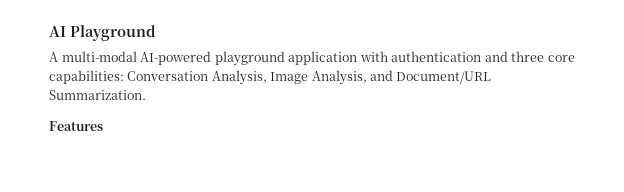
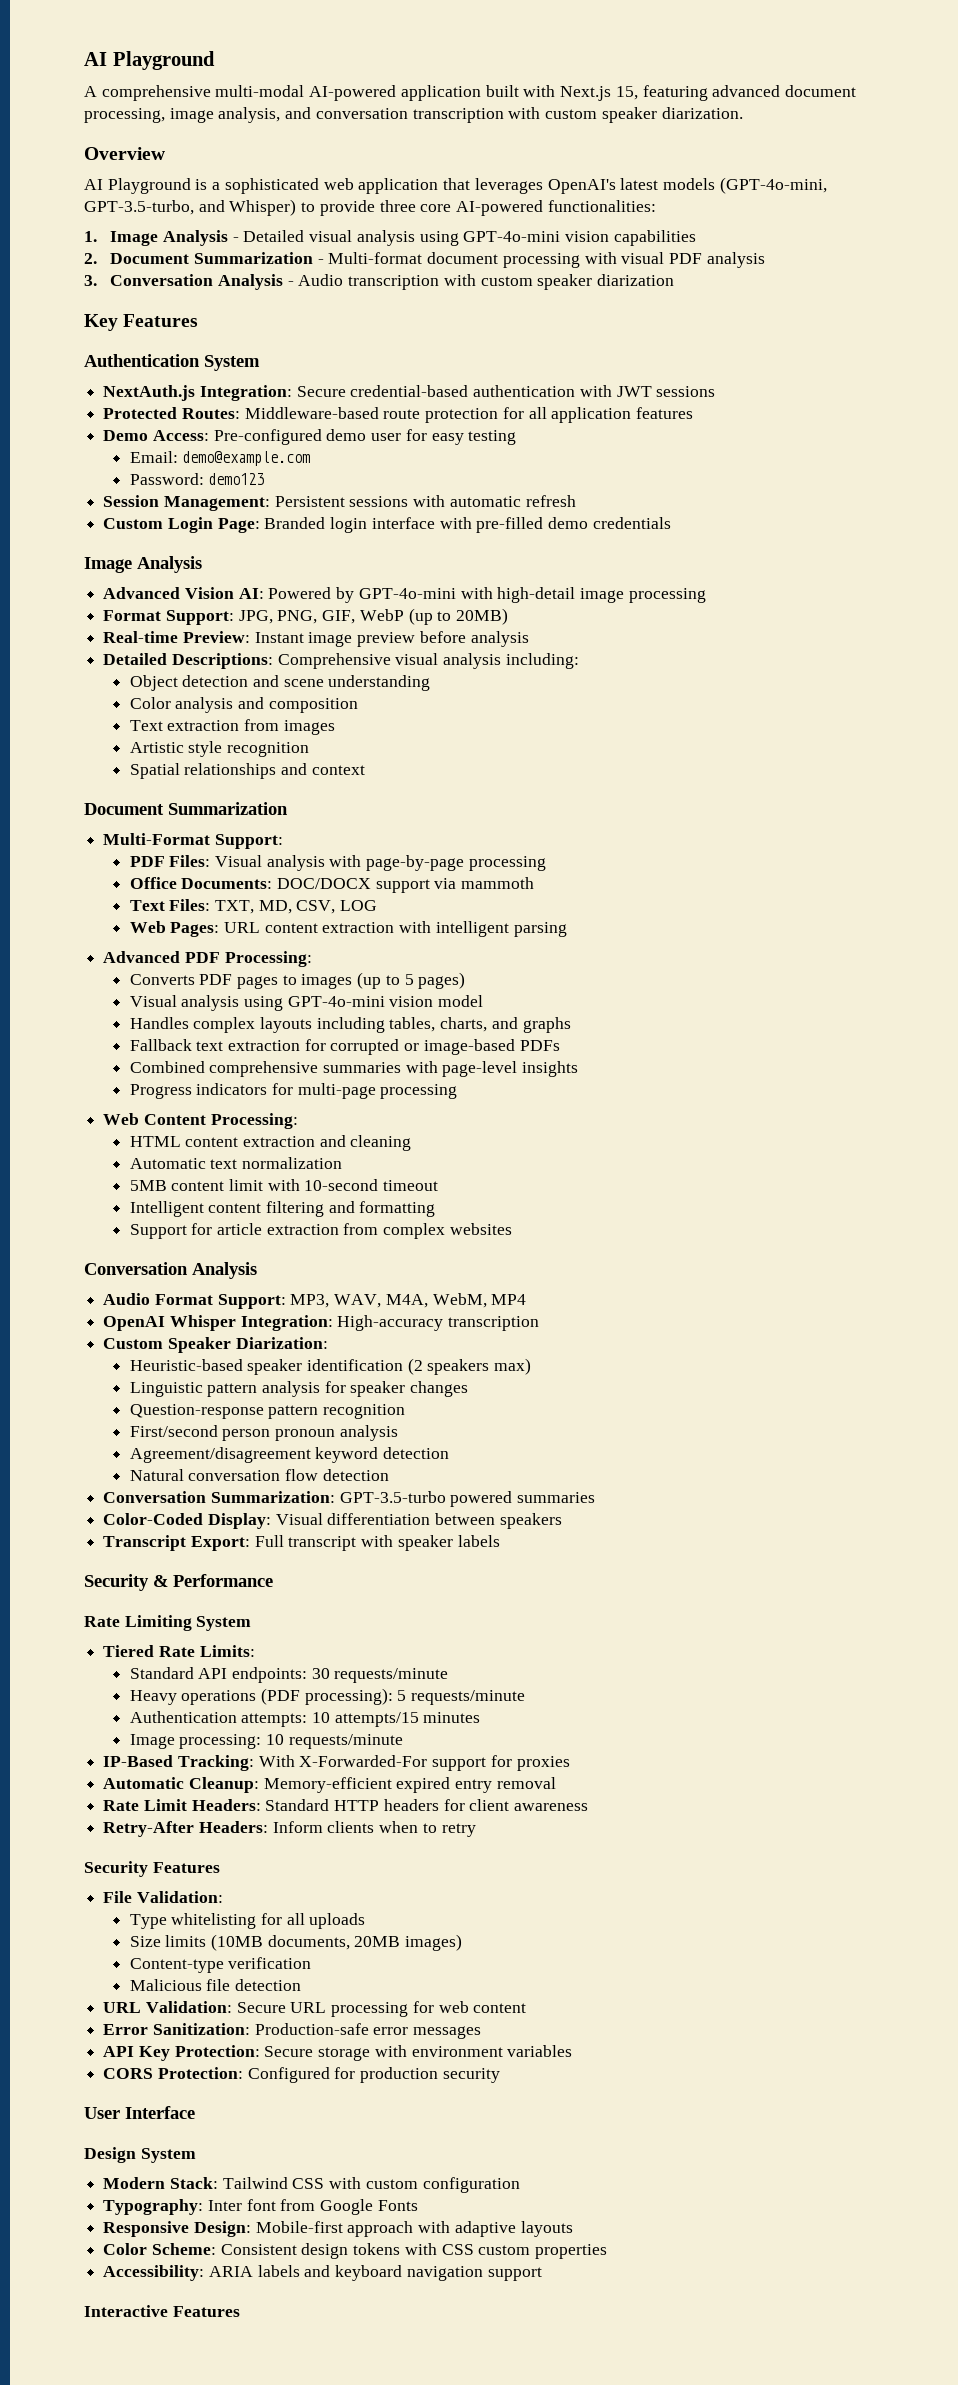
(58, 57) none -> [101,85,211,101] comprehensive
[214,51,575,66] [49,70,492,85] [49,90,146,100] playground application with authentication and three core capabilities: Conversation Analysis, Image Analysis, and Document/URL Summarization. // -> [400,85,856,101] [84,107,743,123] [84,147,165,160] [84,177,827,194] [84,199,656,216] [84,230,696,246] [84,252,765,268] [84,274,675,290] [84,314,199,331] [84,354,260,371] [103,385,716,401] [103,407,694,423] [103,429,517,445] [129,451,311,466] [129,473,265,485] [103,495,576,511] [103,517,671,533] [84,556,202,573] [103,587,706,603] [103,608,509,625] [103,631,529,647] [103,653,579,669] [129,675,431,691] [129,697,358,713] [129,719,335,735] [129,741,309,757] [129,763,365,779] [84,802,288,815] [103,833,283,849] [129,855,546,871] [129,877,535,893] [129,899,378,914] [129,921,567,937] [103,951,312,967] [129,972,466,989] [129,995,484,1011] [129,1017,571,1033] [129,1039,560,1055] [129,1061,579,1077] [129,1083,458,1099] [103,1113,298,1129] [129,1135,412,1151] [129,1157,342,1169] [129,1179,439,1191] [129,1201,436,1217] [129,1223,512,1239] [84,1262,257,1279] [103,1293,527,1309] [103,1315,540,1331] [103,1337,328,1353] [129,1358,532,1375] [129,1381,469,1397] [129,1404,405,1419] [129,1425,398,1441] [129,1447,449,1463] [129,1469,389,1481] [103,1491,596,1507] [103,1513,562,1529] [103,1535,500,1551] [84,1574,273,1591] [84,1615,252,1631] [103,1645,255,1657] [129,1667,449,1683] [129,1688,526,1705] [129,1711,481,1727] [129,1734,403,1749] [103,1755,570,1771] [103,1777,556,1793] [103,1799,589,1811] [103,1821,476,1837] [84,1861,220,1877] [103,1891,223,1903] [129,1913,366,1929] [129,1934,463,1951] [129,1957,312,1973] [129,1979,301,1991] [103,2001,527,2017] [103,2023,482,2039] [103,2045,573,2061] [103,2067,500,2083] [84,2106,195,2119] [84,2147,196,2163] [103,2177,520,2193] [103,2199,418,2215] [103,2221,573,2237] [103,2243,608,2259] [103,2265,542,2281] [84,2305,168,2317] application built with Next.js 15, featuring advanced document processing, image analysis, and conversation transcription with custom speaker diarization. // Overview // AI Playground is a sophisticated web application that leverages OpenAI's latest models (GPT-4o-mini, GPT-3.5-turbo, and Whisper) to provide three core AI-powered functionalities: // 1. Image Analysis - Detailed visual analysis using GPT-4o-mini vision capabilities // 2. Document Summarization - Multi-format document processing with visual PDF analysis // 3. Conversation Analysis - Audio transcription with custom speaker diarization // Key Features // Authentication System // NextAuth.js Integration: Secure credential-based authentication with JWT sessions // Protected Routes: Middleware-based route protection for all application features // Demo Access: Pre-configured demo user for easy testing // Email: demo@example.com // Password: demo123 // Session Management: Persistent sessions with automatic refresh // Custom Login Page: Branded login interface with pre-filled demo credentials // Image Analysis // Advanced Vision AI: Powered by GPT-4o-mini with high-detail image processing // Format Support: JPG, PNG, GIF, WebP (up to 20MB) // Real-time Preview: Instant image preview before analysis // Detailed Descriptions: Comprehensive visual analysis including: // Object detection and scene understanding // Color analysis and composition // Text extraction from images // Artistic style recognition // Spatial relationships and context // Document Summarization // Multi-Format Support: // PDF Files: Visual analysis with page-by-page processing // Office Documents: DOC/DOCX support via mammoth // Text Files: TXT, MD, CSV, LOG // Web Pages: URL content extraction with intelligent parsing // Advanced PDF Processing: // Converts PDF pages to images (up to 5 pages) // Visual analysis using GPT-4o-mini vision model // Handles complex layouts including tables, charts, and graphs // Fallback text extraction for corrupted or image-based PDFs // Combined comprehensive summaries with page-level insights // Progress indicators for multi-page processing // Web Content Processing: // HTML content extraction and cleaning // Automatic text normalization // 5MB content limit with 10-second timeout // Intelligent content filtering and formatting // Support for article extraction from complex websites // Conversation Analysis // Audio Format Support: MP3, WAV, M4A, WebM, MP4 // OpenAI Whisper Integration: High-accuracy transcription // Custom Speaker Diarization: // Heuristic-based speaker identification (2 speakers max) // Linguistic pattern analysis for speaker changes // Question-response pattern recognition // First/second person pronoun analysis // Agreement/disagreement keyword detection // Natural conversation flow detection // Conversation Summarization: GPT-3.5-turbo powered summaries // Color-Coded Display: Visual differentiation between speakers // Transcript Export: Full transcript with speaker labels // Security & Performance // Rate Limiting System // Tiered Rate Limits: // Standard API endpoints: 30 requests/minute // Heavy operations (PDF processing): 5 requests/minute // Authentication attempts: 10 attempts/15 minutes // Image processing: 10 requests/minute // IP-Based Tracking: With X-Forwarded-For support for proxies // Automatic Cleanup: Memory-efficient expired entry removal // Rate Limit Headers: Standard HTTP headers for client awareness // Retry-After Headers: Inform clients when to retry // Security Features // File Validation: // Type whitelisting for all uploads // Size limits (10MB documents, 20MB images) // Content-type verification // Malicious file detection // URL Validation: Secure URL processing for web content // Error Sanitization: Production-safe error messages // API Key Protection: Secure storage with environment variables // CORS Protection: Configured for production security // User Interface // Design System // Modern Stack: Tailwind CSS with custom configuration // Typography: Inter font from Google Fonts // Responsive Design: Mobile-first approach with adaptive layouts // Color Scheme: Consistent design tokens with CSS custom properties // Accessibility: ARIA labels and keyboard navigation support // Interactive

